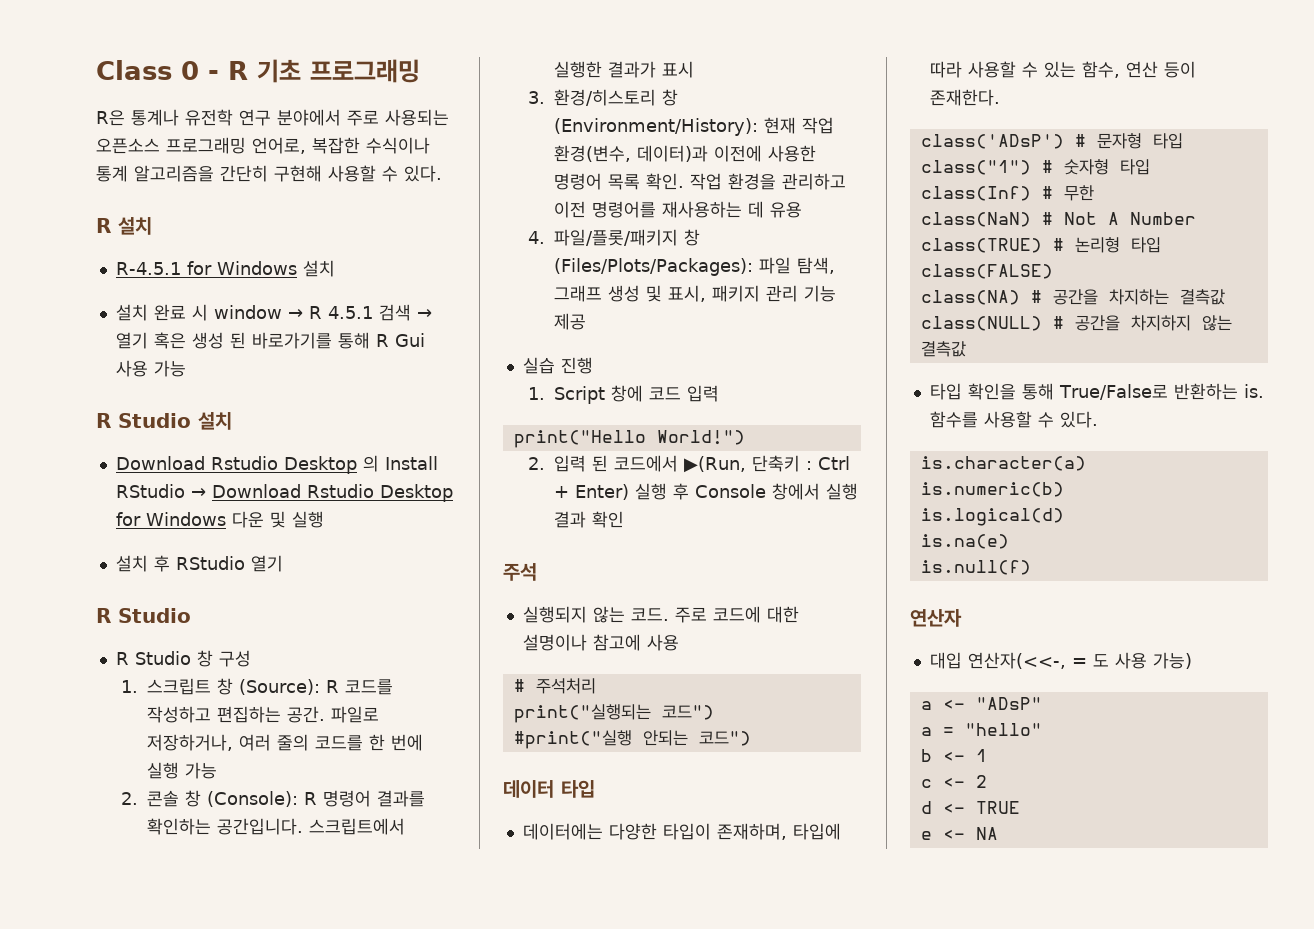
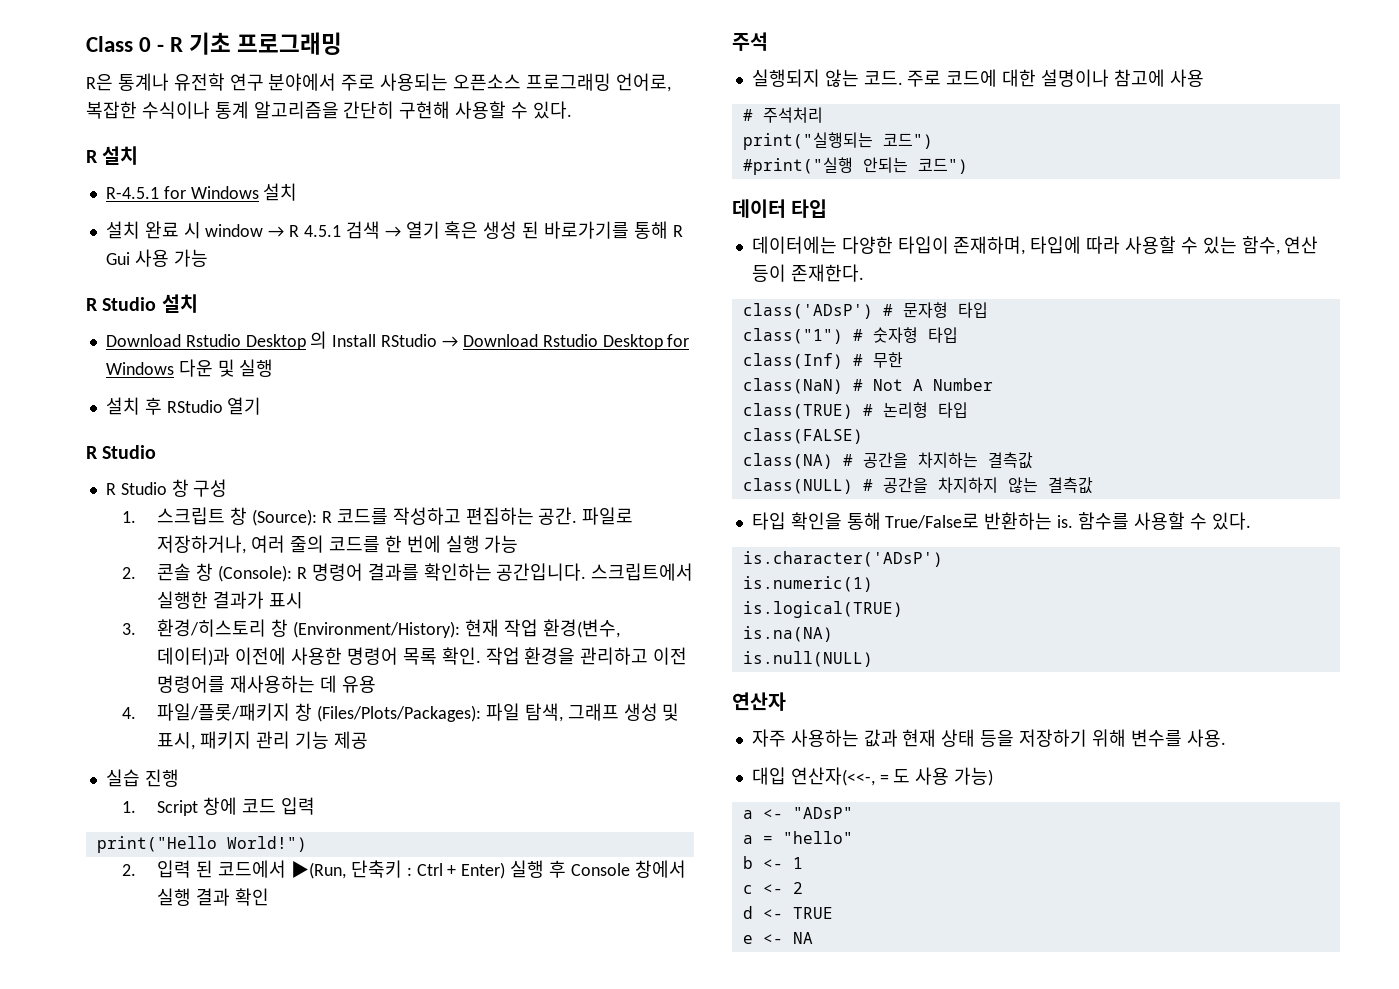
[920,456,1086,471] [920,482,1064,497] [920,508,1064,526] [920,534,1009,549] [920,560,1031,575] [910,609,962,627] is.character(a) // is.numeric(b) // is.logical(d) // is.na(e) // is.null(f) // 연산자 -> [742,551,943,567] [742,576,873,592] [742,601,903,618] [742,626,833,642] [742,651,873,667] [732,692,786,711] [751,729,1226,747] is.character('ADsP') // is.numeric(1) // is.logical(TRUE) // is.na(NA) // is.null(NULL) // 연산자 // 자주 사용하는 값과 현재 상태 등을 저장하기 위해 변수를 사용.

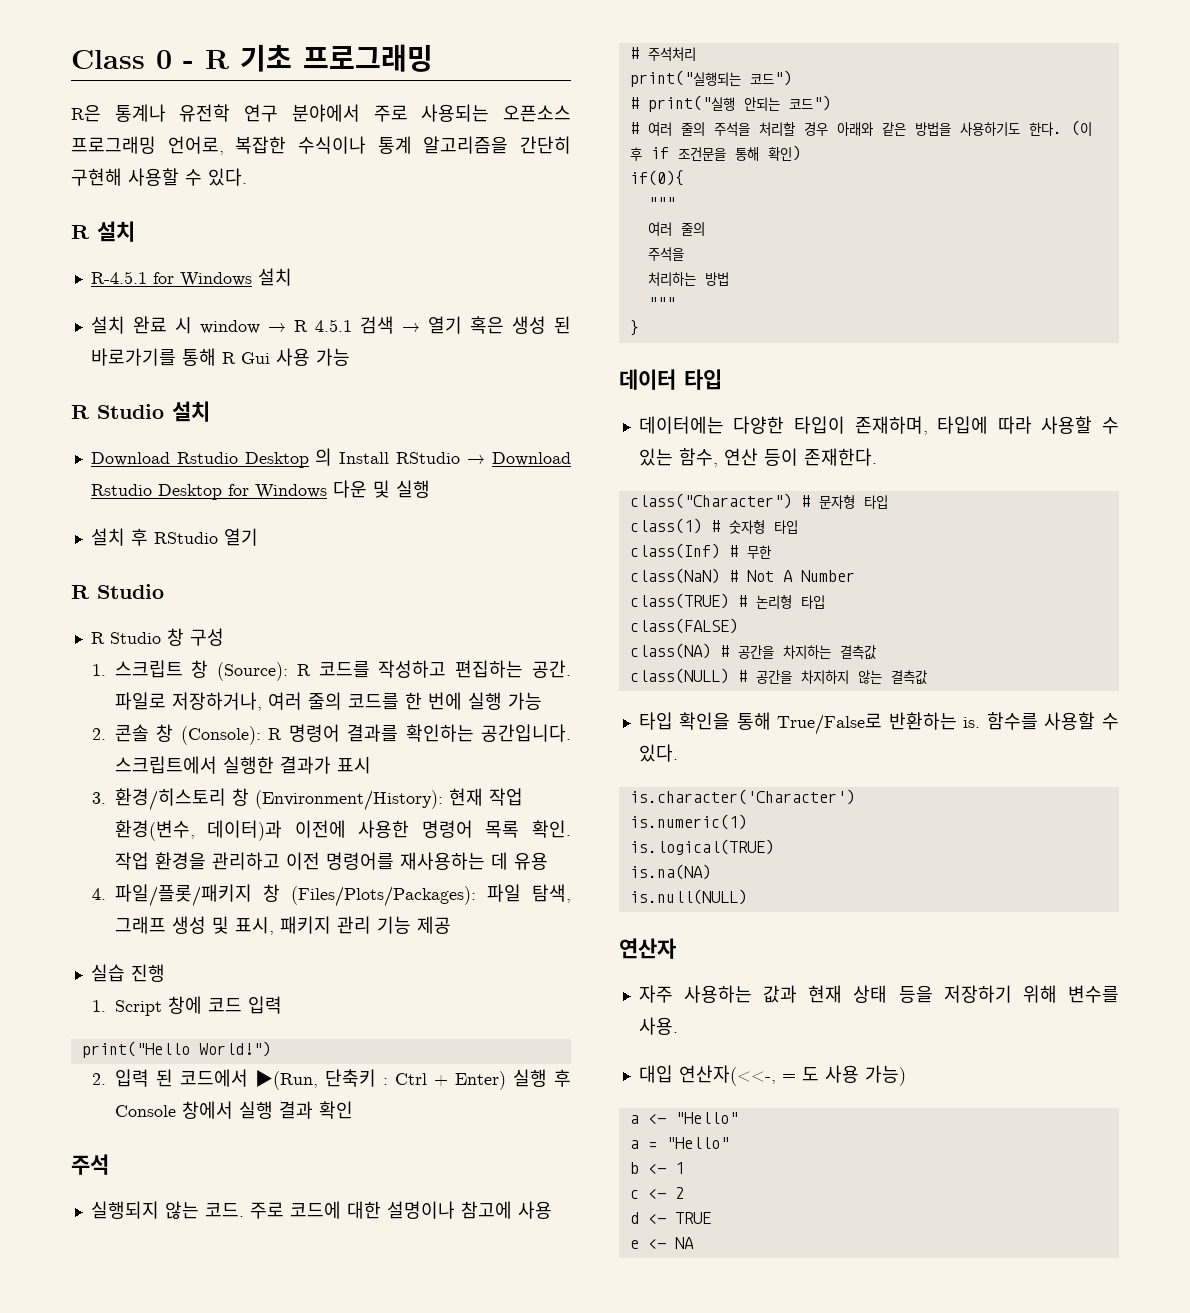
[742,157,853,175] #print("실행 -> [629,95,735,112] # print("실행
(968, 166) none -> [629,120,1092,136] [629,145,801,161] [629,170,684,186] [647,197,675,209] [647,222,705,236] [647,247,684,261] [647,272,729,286] [647,297,675,309] [629,320,639,336] // # 여러 줄의 주석을 처리할 경우 아래와 같은 방법을 사용하기도 한다. (이 후 if 조건문을 통해 확인) // if(0){ // """ // 여러 줄의 // 주석을 // 처리하는 방법 // """ // }
[742,303,873,319] class('ADsP') -> [629,493,792,509] class("Character")
[742,328,843,344] class("1") -> [629,518,702,534] class(1)
[742,551,943,567] is.character('ADsP') -> [629,789,855,805] is.character('Character')
[792,807,853,819] "ADsP" -> [674,1112,738,1124] "Hello"
[782,831,853,844] "hello" -> [665,1137,729,1149] "Hello"

